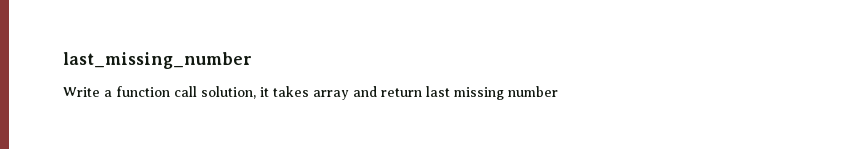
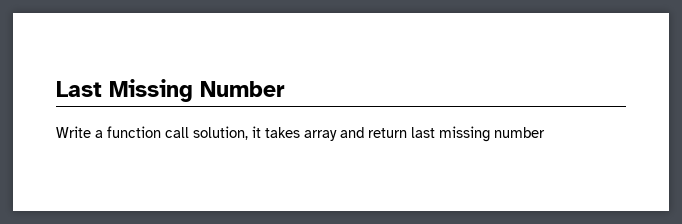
[63,52,252,69] last_missing_number -> [56,79,285,102] Last Missing Number

